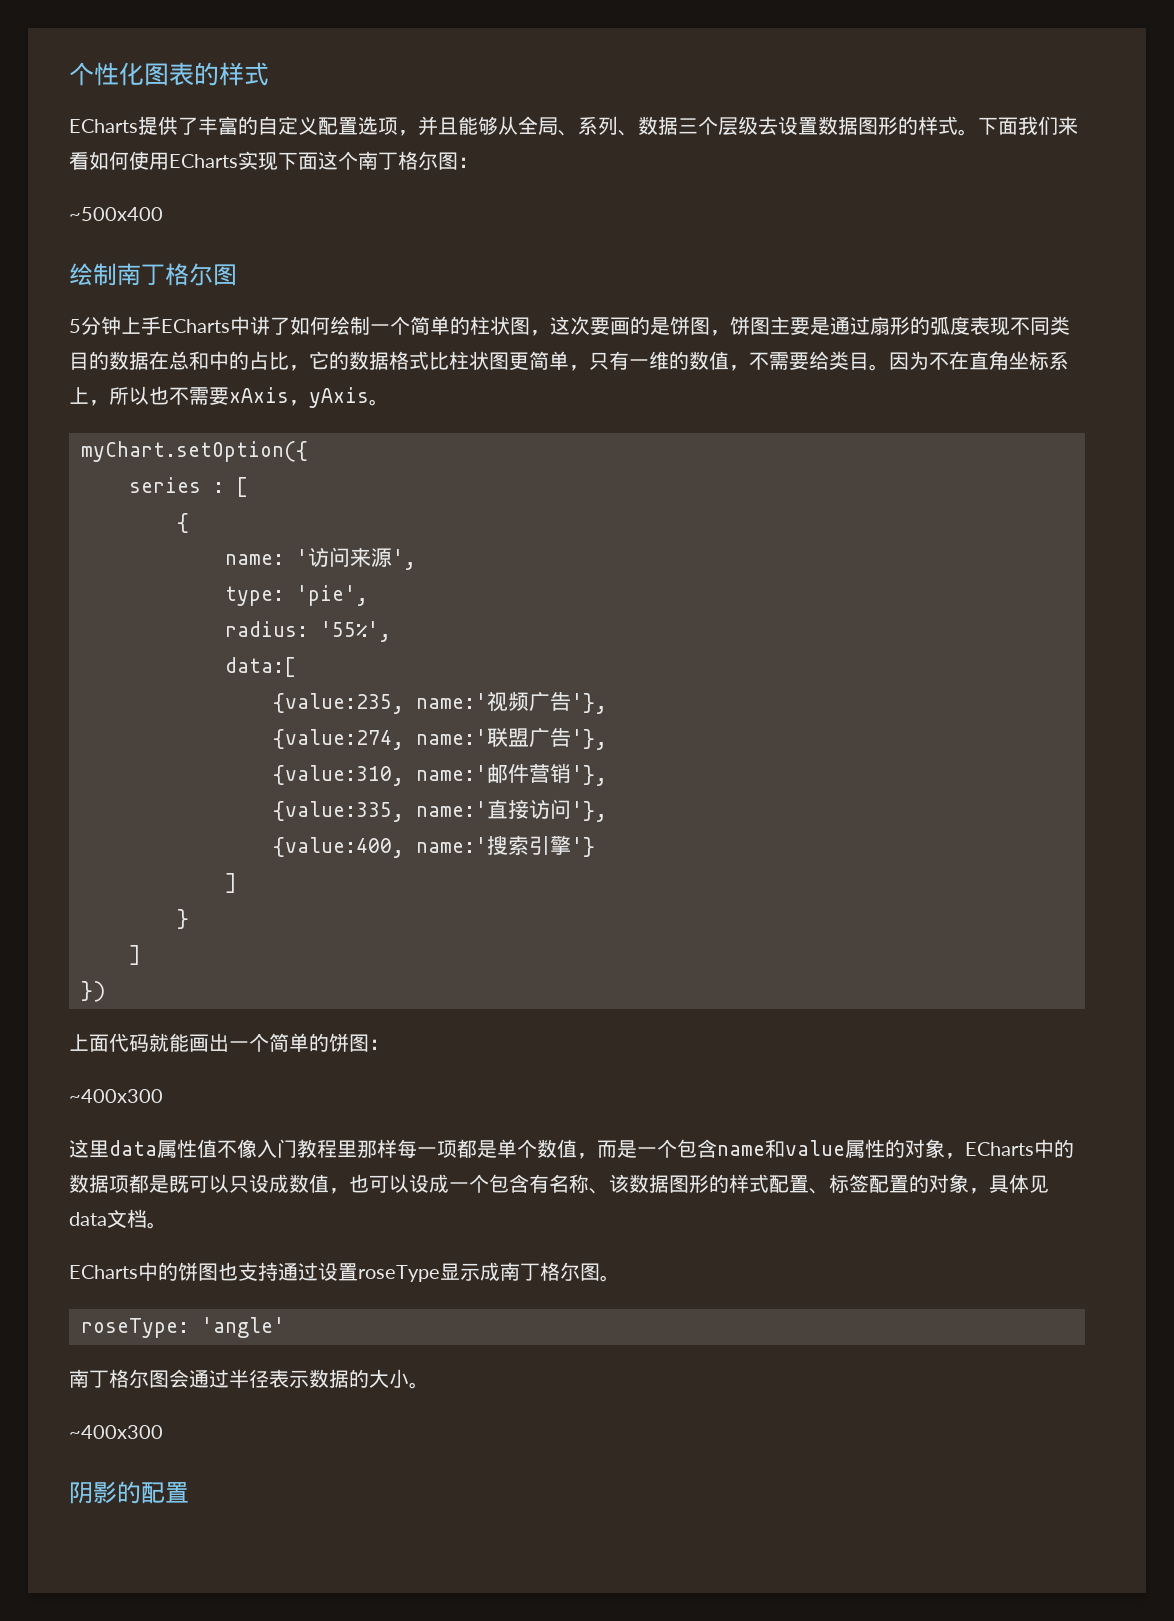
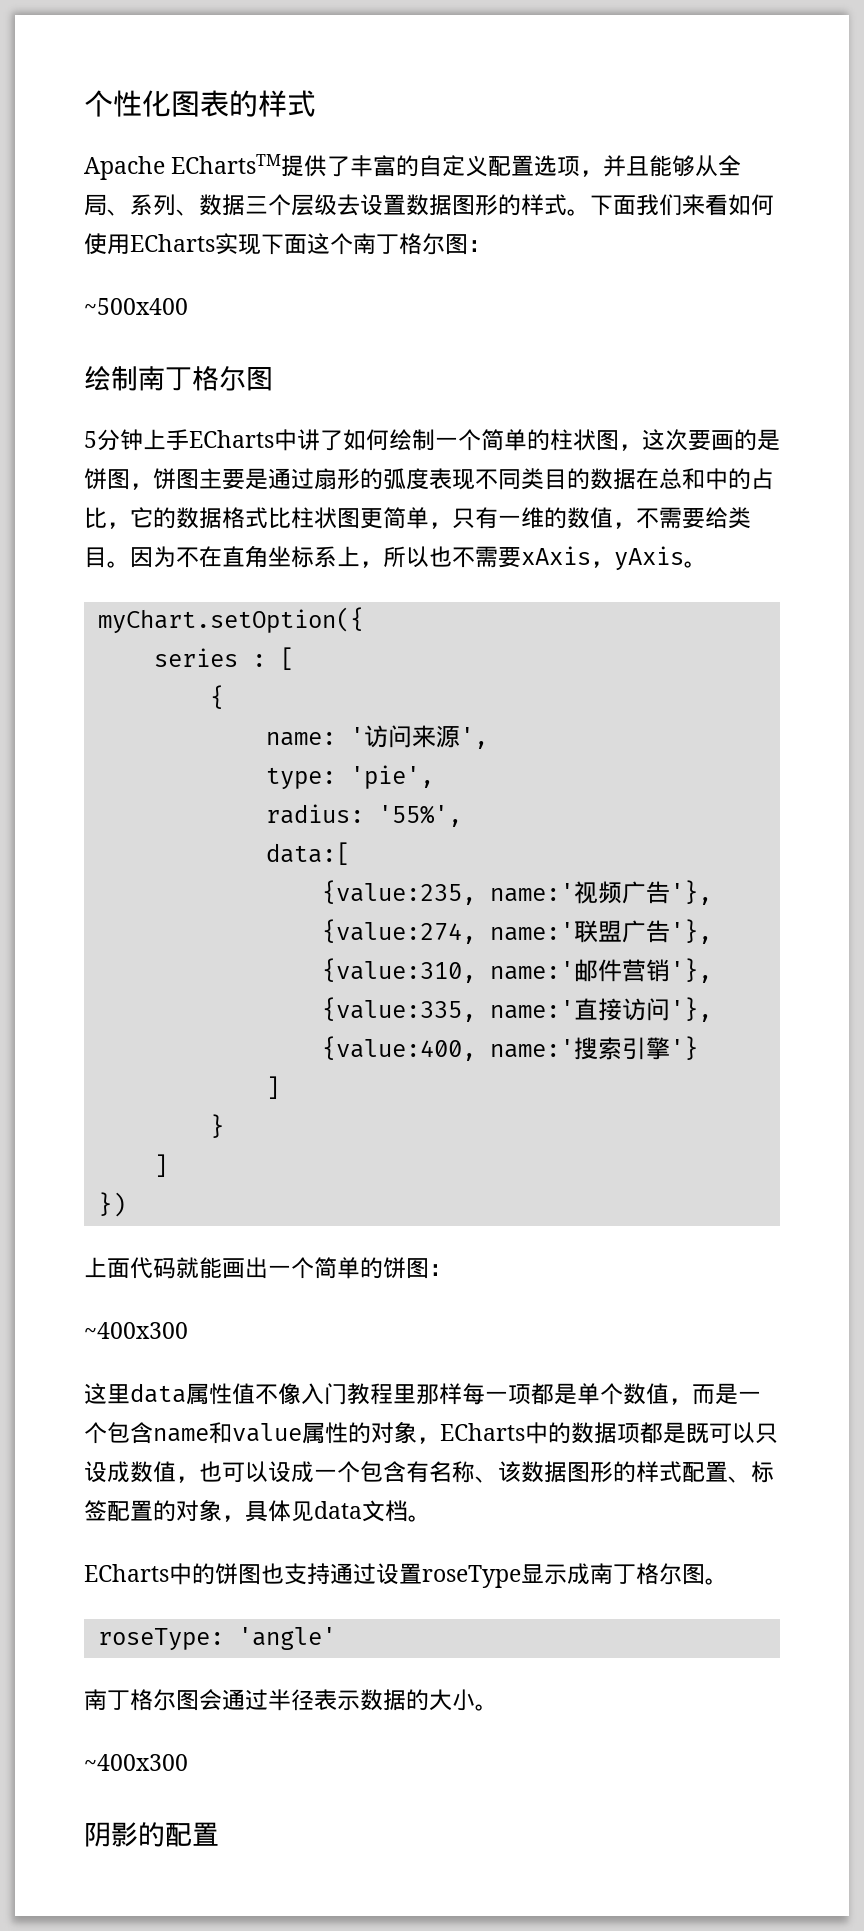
[69,119,138,133] ECharts -> [84,154,282,180] Apache EChartsTM

